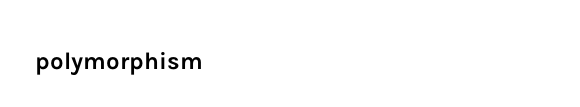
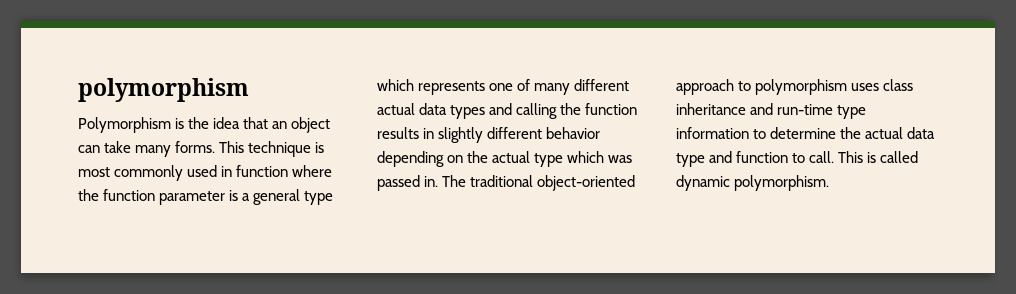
[35,51,203,76] polymorphism -> [78,78,249,102] [78,117,331,133] [78,141,325,157] [78,165,333,181] [78,189,334,205] [377,79,630,95] [377,103,638,119] [377,127,601,143] [377,151,633,167] [377,175,636,191] [676,79,914,95] [676,103,867,119] [676,127,936,139] [676,151,919,167] [676,175,830,191] polymorphism // Polymorphism is the idea that an object can take many forms. This technique is most commonly used in function where the function parameter is a general type which represents one of many different actual data types and calling the function results in slightly different behavior depending on the actual type which was passed in. The traditional object-oriented approach to polymorphism uses class inheritance and run-time type information to determine the actual data type and function to call. This is called dynamic polymorphism.

